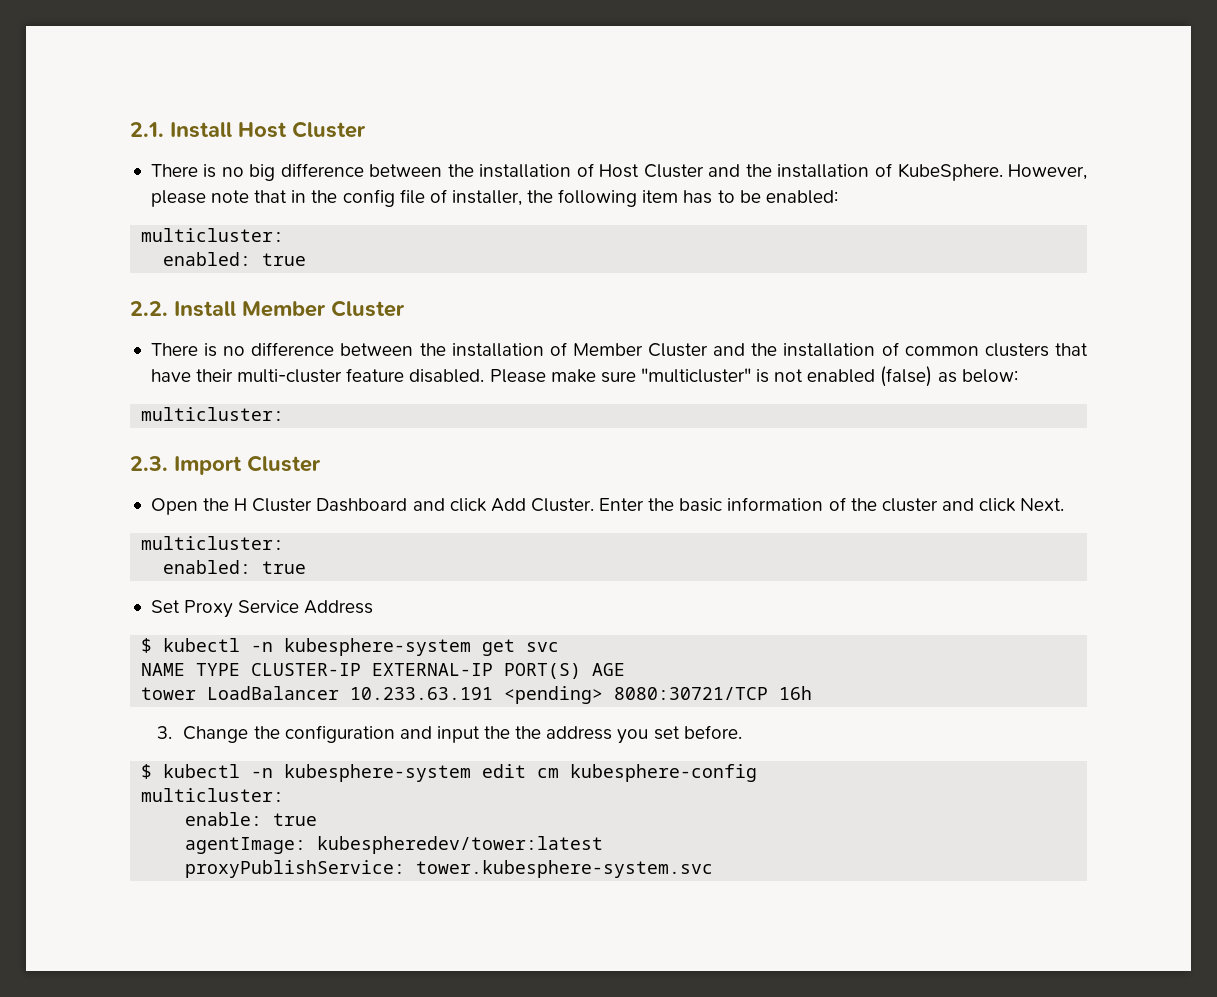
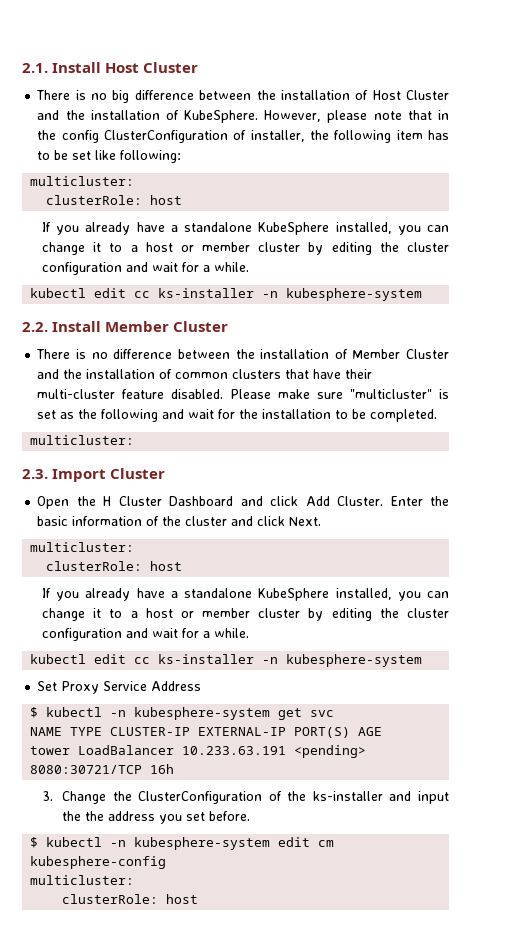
[399,189,425,204] file -> [104,130,229,143] ClusterConfiguration
[765,190,838,204] [141,228,285,242] [163,252,307,266] enabled: // multicluster: // enabled: true -> [72,150,182,163] [30,176,135,186] [46,195,183,205] [42,222,449,235] [42,242,449,255] [42,262,250,275] [30,288,423,301] set like following: // multicluster: // clusterRole: host // If you already have a standalone KubeSphere installed, you can change it to a host or member cluster by editing the cluster configuration and wait for a while. // kubectl edit cc ks-installer -n kubesphere-system
[774,366,1018,387] not enabled (false) as below: -> [37,409,438,422] set as the following and wait for the installation to be completed.
[163,560,307,574] enabled: true -> [46,561,183,571] [42,588,449,601] [42,608,449,621] [42,628,250,641] [30,654,423,667] clusterRole: host // If you already have a standalone KubeSphere installed, you can change it to a host or member cluster by editing the cluster configuration and wait for a while. // kubectl edit cc ks-installer -n kubesphere-system
[284,725,395,743] configuration -> [138,791,383,804] ClusterConfiguration of the ks-installer
[185,812,318,826] [185,836,604,854] [185,860,714,878] enable: true // agentImage: kubespheredev/tower:latest // proxyPublishService: tower.kubesphere-system.svc -> [62,894,199,904] clusterRole: host

